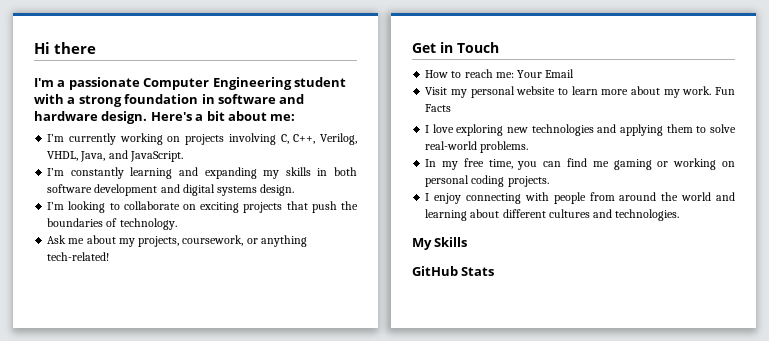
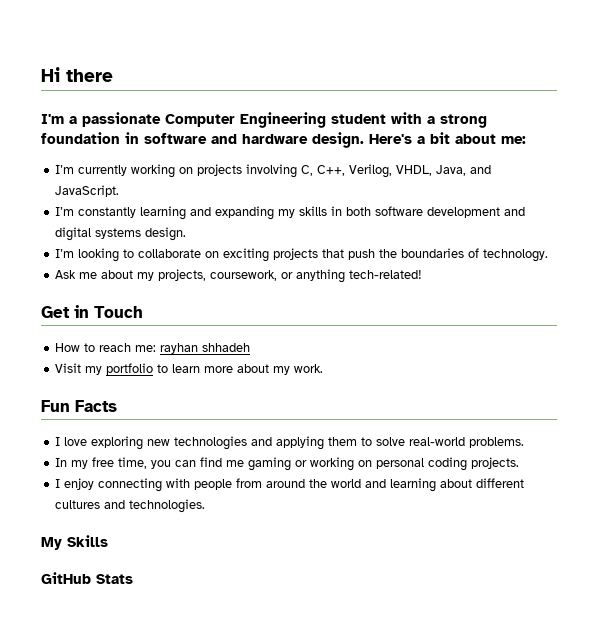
[517,69,575,78] Your Email -> [160,343,251,354] rayhan shhadeh
[470,86,556,98] personal website -> [106,363,154,375] portfolio
(712, 90) none -> (324, 368) //

